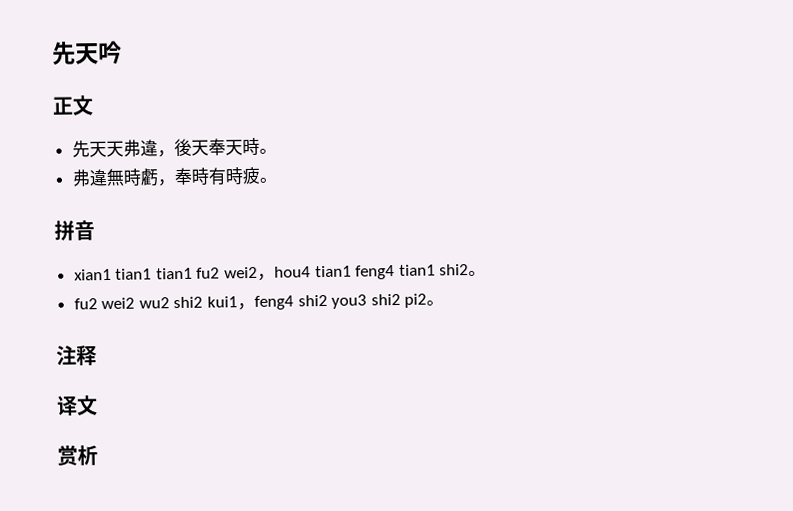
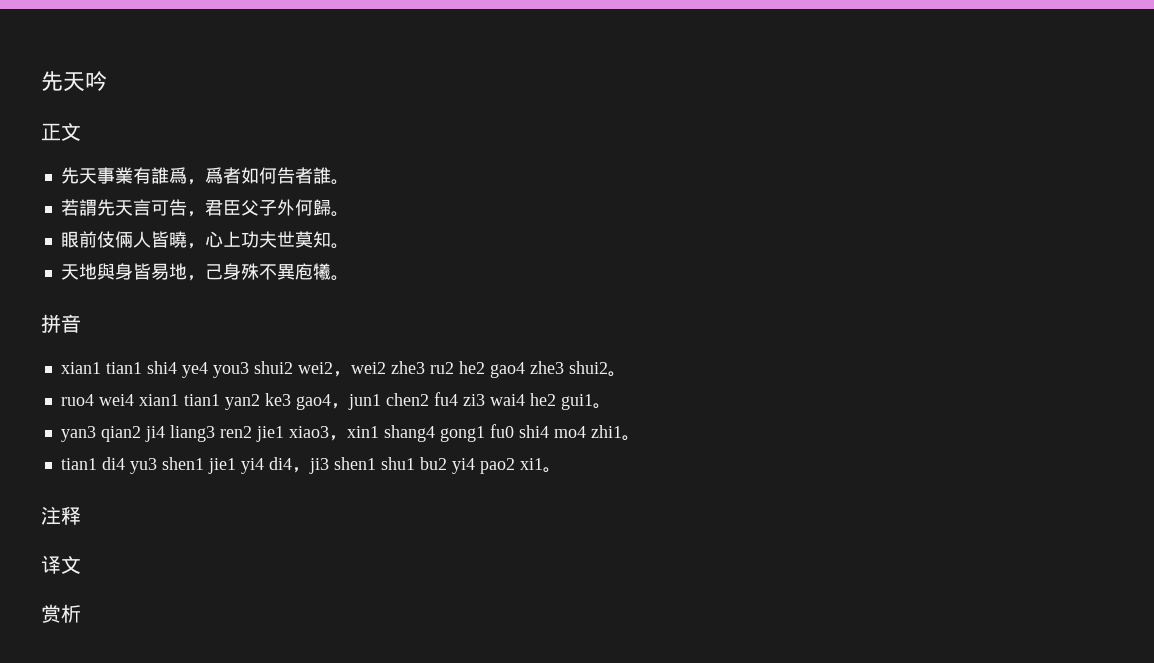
[105,137,277,158] [71,166,277,187] [54,220,95,241] [73,263,487,281] [73,293,428,311] 天弗違，後天奉天時。 // 弗違無時虧，奉時有時疲。 // 拼音 // xian1 tian1 tian1 fu2 wei2，hou4 tian1 feng4 tian1 shi2。 // fu2 wei2 wu2 shi2 kui1，feng4 shi2 you3 shi2 pi2 -> [96,167,349,185] [60,199,349,217] [60,231,349,249] [60,263,349,281] [41,314,81,333] [60,361,626,378] [60,392,611,410] [60,424,640,442] [60,457,543,474] 事業有誰爲，爲者如何告者誰。 // 若謂先天言可告，君臣父子外何歸。 // 眼前伎倆人皆曉，心上功夫世莫知。 // 天地與身皆易地，己身殊不異庖犧。 // 拼音 // xian1 tian1 shi4 ye4 you3 shui2 wei2，wei2 zhe3 ru2 he2 gao4 zhe3 shui2。 // ruo4 wei4 xian1 tian1 yan2 ke3 gao4，jun1 chen2 fu4 zi3 wai4 he2 gui1。 // yan3 qian2 ji4 liang3 ren2 jie1 xiao3，xin1 shang4 gong1 fu0 shi4 mo4 zhi1。 // tian1 di4 yu3 shen1 jie1 yi4 di4，ji3 shen1 shu1 bu2 yi4 pao2 xi1

